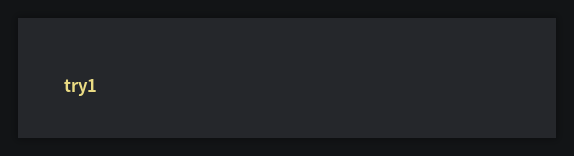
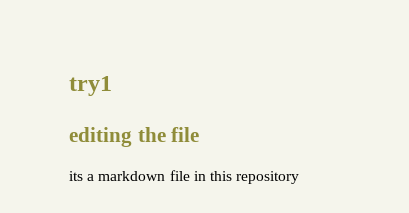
(97, 87) none -> [69,127,200,147] [69,170,300,184] // editing the file // its a markdown file in this repository

